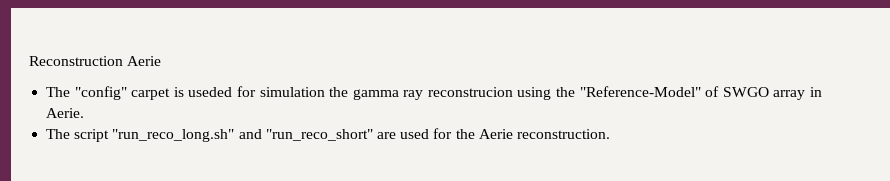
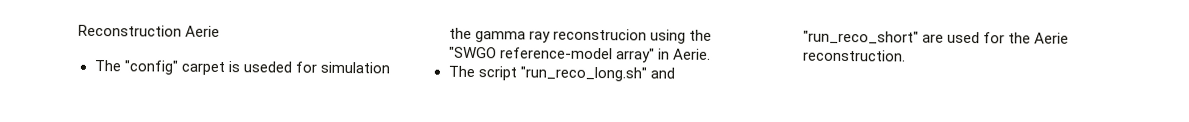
[579,86,806,100] "Reference-Model" of SWGO array -> [448,46,655,63] "SWGO reference-model array"

